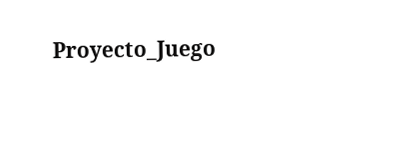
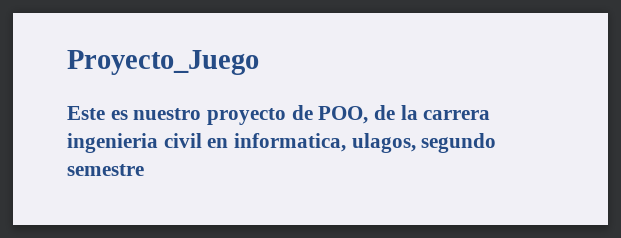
(216, 51) none -> [67,105,491,125] [67,133,497,153] [67,164,144,176] // Este es nuestro proyecto de POO, de la carrera ingenieria civil en informatica, ulagos, segundo semestre

